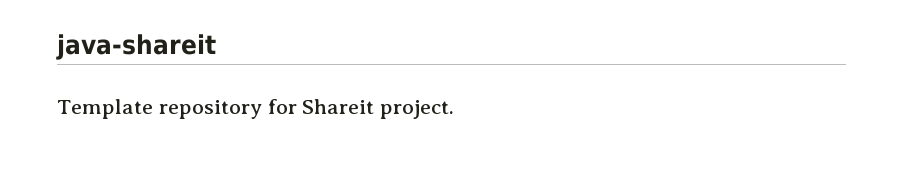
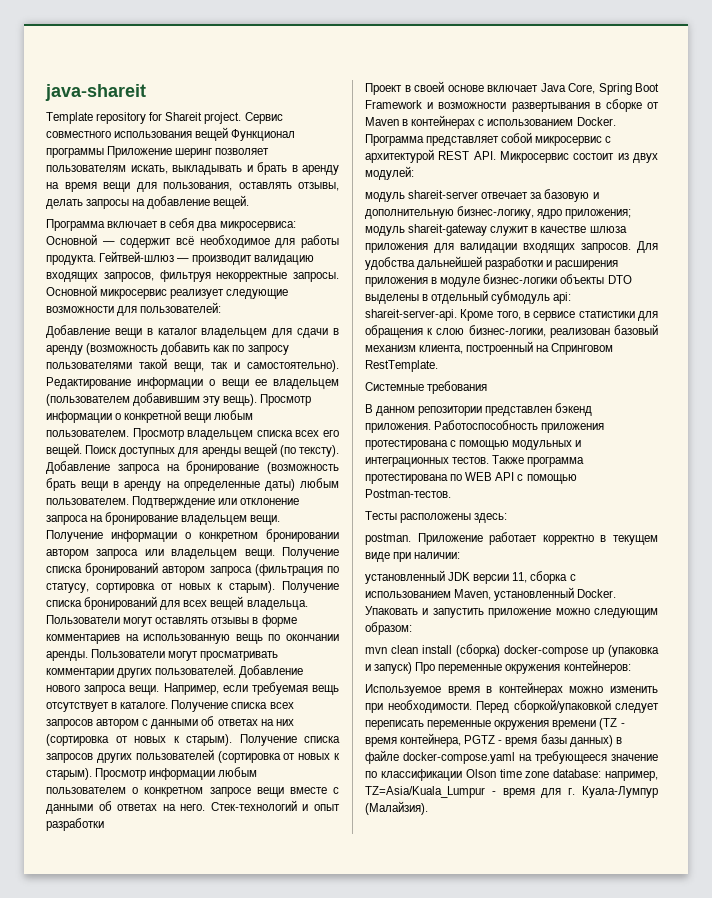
(455, 109) none -> [244,112,283,124] [46,127,296,141] [46,146,270,158] [46,162,339,175] [46,182,339,192] [46,195,250,209] [46,218,296,231] [46,234,339,248] [46,251,315,265] [46,270,339,282] [46,285,289,299] [46,302,222,316] [46,325,339,338] [46,342,289,355] [46,358,339,372] [46,377,339,389] [46,393,312,406] [46,409,254,423] [46,428,339,440] [46,443,339,457] [46,461,339,474] [46,478,339,491] [46,496,300,508] [46,512,281,525] [46,529,339,542] [46,547,339,559] [46,562,339,576] [46,581,339,593] [46,596,308,610] [46,615,297,627] [46,634,339,644] [46,649,279,661] [46,664,304,678] [46,682,339,695] [46,700,294,712] [46,716,294,729] [46,734,340,746] [46,749,341,763] [46,767,258,780] [46,787,339,797] [46,800,340,814] [46,818,104,831] [365,81,659,95] [365,99,659,112] [365,115,616,129] [365,132,612,146] [365,149,658,163] [365,166,414,180] [365,189,599,202] [365,206,632,219] [365,224,627,236] [365,241,658,253] [365,256,619,270] [365,274,632,287] [365,290,572,304] [365,309,658,321] [365,324,658,338] [365,341,614,355] [365,360,438,372] [365,381,488,394] [365,403,593,416] [365,420,605,433] [365,440,582,450] [365,455,585,467] [365,472,577,484] [365,489,451,498] [365,511,508,523] [365,532,658,545] [365,552,461,562] [365,570,576,584] [365,587,617,601] [365,606,658,618] [365,622,412,635] [365,644,659,657] [365,660,631,674] [365,682,658,696] [365,699,659,713] [365,718,625,730] [365,733,622,747] [365,750,658,764] [365,769,658,781] [365,786,658,798] [365,801,428,815] Сервис совместного использования вещей Функционал программы Приложение шеринг позволяет пользователям искать, выкладывать и брать в аренду на время вещи для пользования, оставлять отзывы, делать запросы на добавление вещей. // Программа включает в себя два микросервиса: Основной — содержит всё необходимое для работы продукта. Гейтвей-шлюз — производит валидацию входящих запросов, фильтруя некорректные запросы. Основной микросервис реализует следующие возможности для пользователей: // Добавление вещи в каталог владельцем для сдачи в аренду (возможность добавить как по запросу пользователями такой вещи, так и самостоятельно). Редактирование информации о вещи ее владельцем (пользователем добавившим эту вещь). Просмотр информации о конкретной вещи любым пользователем. Просмотр владельцем списка всех его вещей. Поиск доступных для аренды вещей (по тексту). Добавление запроса на бронирование (возможность брать вещи в аренду на определенные даты) любым пользователем. Подтверждение или отклонение запроса на бронирование владельцем вещи. Получение информации о конкретном бронировании автором запроса или владельцем вещи. Получение списка бронирований автором запроса (фильтрация по статусу, сортировка от новых к старым). Получение списка бронирований для всех вещей владельца. Пользователи могут оставлять отзывы в форме комментариев на использованную вещь по окончании аренды. Пользователи могут просматривать комментарии других пользователей. Добавление нового запроса вещи. Например, если требуемая вещь отсутствует в каталоге. Получение списка всех запросов автором с данными об ответах на них (сортировка от новых к старым). Получение списка запросов других пользователей (сортировка от новых к старым). Просмотр информации любым пользователем о конкретном запросе вещи вместе с данными об ответах на него. Стек-технологий и опыт разработки // Проект в своей основе включает Java Core, Spring Boot Framework и возможности развертывания в сборке от Maven в контейнерах с использованием Docker. Программа представляет собой микросервис с архитектурой REST API. Микросервис состоит из двух модулей: // модуль shareit-server отвечает за базовую и дополнительную бизнес-логику, ядро приложения; модуль shareit-gateway служит в качестве шлюза приложения для валидации входящих запросов. Для удобства дальнейшей разработки и расширения приложения в модуле бизнес-логики объекты DTO выделены в отдельный субмодуль api: shareit-server-api. Кроме того, в сервисе статистики для обращения к слою бизнес-логики, реализован базовый механизм клиента, построенный на Спринговом RestTemplate. // Системные требования // В данном репозитории представлен бэкенд приложения. Работоспособность приложения протестирована с помощью модульных и интеграционных тестов. Также программа протестирована по WEB API с помощью Postman-тестов. // Тесты расположены здесь: // postman. Приложение работает корректно в текущем виде при наличии: // установленный JDK версии 11, сборка с использованием Maven, установленный Docker. Упаковать и запустить приложение можно следующим образом: // mvn clean install (сборка) docker-compose up (упаковка и запуск) Про переменные окружения контейнеров: // Используемое время в контейнерах можно изменить при необходимости. Перед сборкой/упаковкой следует переписать переменные окружения времени (TZ - время контейнера, PGTZ - время базы данных) в файле docker-compose.yaml на требующееся значение по классификации Olson time zone database: например, TZ=Asia/Kuala_Lumpur - время для г. Куала-Лумпур (Малайзия).

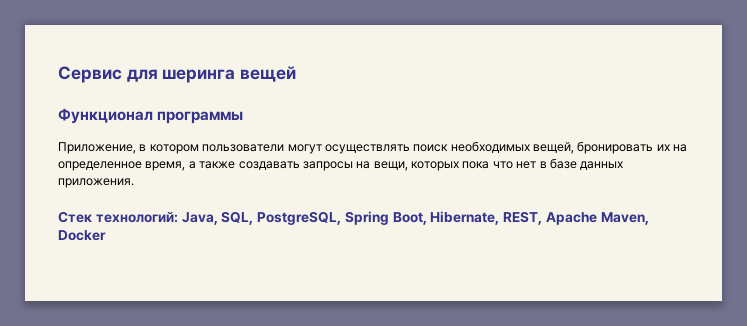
[45,84,146,101] [46,112,283,124] [46,127,296,141] [46,146,270,158] [46,162,339,175] [46,182,339,192] [46,195,250,209] [46,218,296,231] [46,234,339,248] [46,251,315,265] [46,270,339,282] [46,285,289,299] [46,302,222,316] [46,325,339,338] [46,342,289,355] [46,358,339,372] [46,377,339,389] [46,393,312,406] [46,409,254,423] [46,428,339,440] [46,443,339,457] [46,461,339,474] [46,478,339,491] [46,496,300,508] [46,512,281,525] [46,529,339,542] [46,547,339,559] [46,562,339,576] [46,581,339,593] [46,596,308,610] [46,615,297,627] [46,634,339,644] [46,649,279,661] [46,664,304,678] [46,682,339,695] [46,700,294,712] [46,716,294,729] [46,734,340,746] [46,749,341,763] [46,767,258,780] [46,787,339,797] [46,800,340,814] [46,818,104,831] [365,81,659,95] [365,99,659,112] [365,115,616,129] [365,132,612,146] [365,149,658,163] [365,166,414,180] [365,189,599,202] [365,206,632,219] [365,224,627,236] [365,241,658,253] [365,256,619,270] [365,274,632,287] [365,290,572,304] [365,309,658,321] [365,324,658,338] [365,341,614,355] [365,360,438,372] [365,381,488,394] [365,403,593,416] [365,420,605,433] [365,440,582,450] [365,455,585,467] [365,472,577,484] [365,489,451,498] [365,511,508,523] [365,532,658,545] [365,552,461,562] [365,570,576,584] [365,587,617,601] [365,606,658,618] [365,622,412,635] [365,644,659,657] [365,660,631,674] [365,682,658,696] [365,699,659,713] [365,718,625,730] [365,733,622,747] [365,750,658,764] [365,769,658,781] [365,786,658,798] [365,801,428,815] java-shareit // Template repository for Shareit project. Сервис совместного использования вещей Функционал программы Приложение шеринг позволяет пользователям искать, выкладывать и брать в аренду на время вещи для пользования, оставлять отзывы, делать запросы на добавление вещей. // Программа включает в себя два микросервиса: Основной — содержит всё необходимое для работы продукта. Гейтвей-шлюз — производит валидацию входящих запросов, фильтруя некорректные запросы. Основной микросервис реализует следующие возможности для пользователей: // Добавление вещи в каталог владельцем для сдачи в аренду (возможность добавить как по запросу пользователями такой вещи, так и самостоятельно). Редактирование информации о вещи ее владельцем (пользователем добавившим эту вещь). Просмотр информации о конкретной вещи любым пользователем. Просмотр владельцем списка всех его вещей. Поиск доступных для аренды вещей (по тексту). Добавление запроса на бронирование (возможность брать вещи в аренду на определенные даты) любым пользователем. Подтверждение или отклонение запроса на бронирование владельцем вещи. Получение информации о конкретном бронировании автором запроса или владельцем вещи. Получение списка бронирований автором запроса (фильтрация по статусу, сортировка от новых к старым). Получение списка бронирований для всех вещей владельца. Пользователи могут оставлять отзывы в форме комментариев на использованную вещь по окончании аренды. Пользователи могут просматривать комментарии других пользователей. Добавление нового запроса вещи. Например, если требуемая вещь отсутствует в каталоге. Получение списка всех запросов автором с данными об ответах на них (сортировка от новых к старым). Получение списка запросов других пользователей (сортировка от новых к старым). Просмотр информации любым пользователем о конкретном запросе вещи вместе с данными об ответах на него. Стек-технологий и опыт разработки // Проект в своей основе включает Java Core, Spring Boot Framework и возможности развертывания в сборке от Maven в контейнерах с использованием Docker. Программа представляет собой микросервис с архитектурой REST API. Микросервис состоит из двух модулей: // модуль shareit-server отвечает за базовую и дополнительную бизнес-логику, ядро приложения; модуль shareit-gateway служит в качестве шлюза приложения для валидации входящих запросов. Для удобства дальнейшей разработки и расширения приложения в модуле бизнес-логики объекты DTO выделены в отдельный субмодуль api: shareit-server-api. Кроме того, в сервисе статистики для обращения к слою бизнес-логики, реализован базовый механизм клиента, построенный на Спринговом RestTemplate. // Системные требования // В данном репозитории представлен бэкенд приложения. Работоспособность приложения протестирована с помощью модульных и интеграционных тестов. Также программа протестирована по WEB API с помощью Postman-тестов. // Тесты расположены здесь: // postman. Приложение работает корректно в текущем виде при наличии: // установленный JDK версии 11, сборка с использованием Maven, установленный Docker. Упаковать и запустить приложение можно следующим образом: // mvn clean install (сборка) docker-compose up (упаковка и запуск) Про переменные окружения контейнеров: // Используемое время в контейнерах можно изменить при необходимости. Перед сборкой/упаковкой следует переписать переменные окружения времени (TZ - время контейнера, PGTZ - время базы данных) в файле docker-compose.yaml на требующееся значение по классификации Olson time zone database: например, TZ=Asia/Kuala_Lumpur - время для г. Куала-Лумпур (Малайзия). -> [58,66,297,83] [58,108,244,124] [58,141,688,154] [58,158,624,171] [58,178,134,188] [58,211,649,225] [58,230,106,241] Сервис для шеринга вещей // Функционал программы // Приложение, в котором пользователи могут осуществлять поиск необходимых вещей, бронировать их на определенное время, а также создавать запросы на вещи, которых пока что нет в базе данных приложения. // Стек технологий: Java, SQL, PostgreSQL, Spring Boot, Hibernate, REST, Apache Maven, Docker

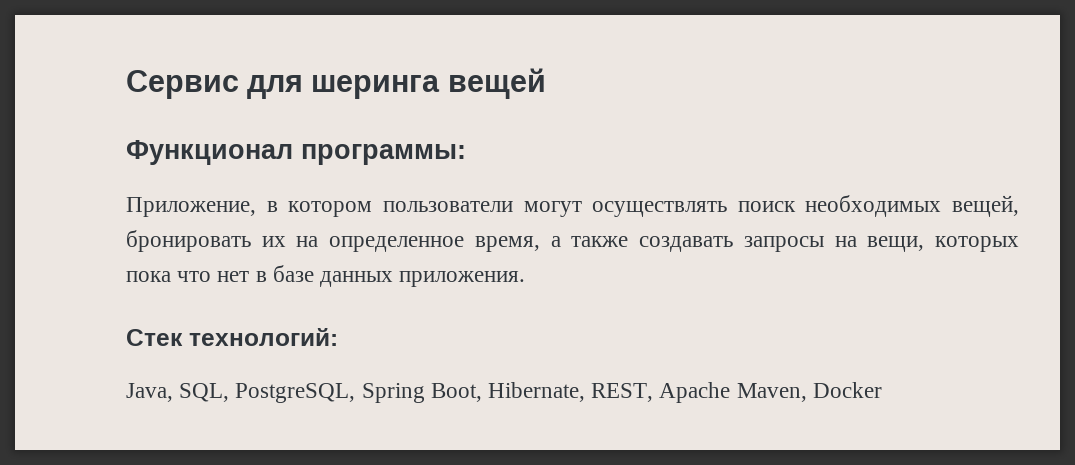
[157,111,244,124] программы -> [301,144,466,165] программы:
(178, 217) none -> (338, 337) //

